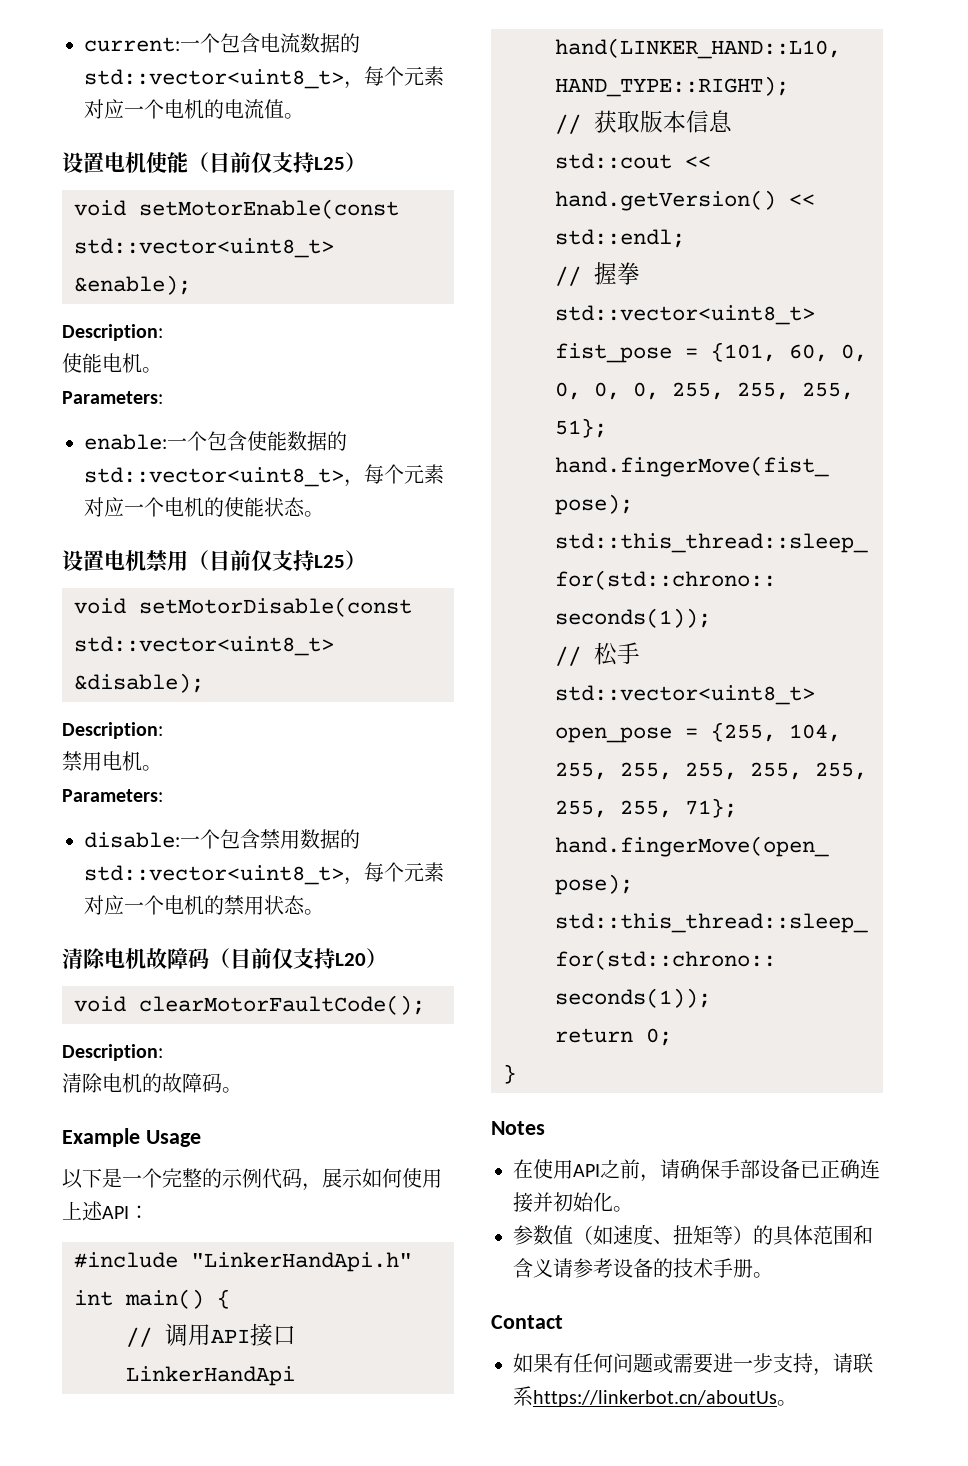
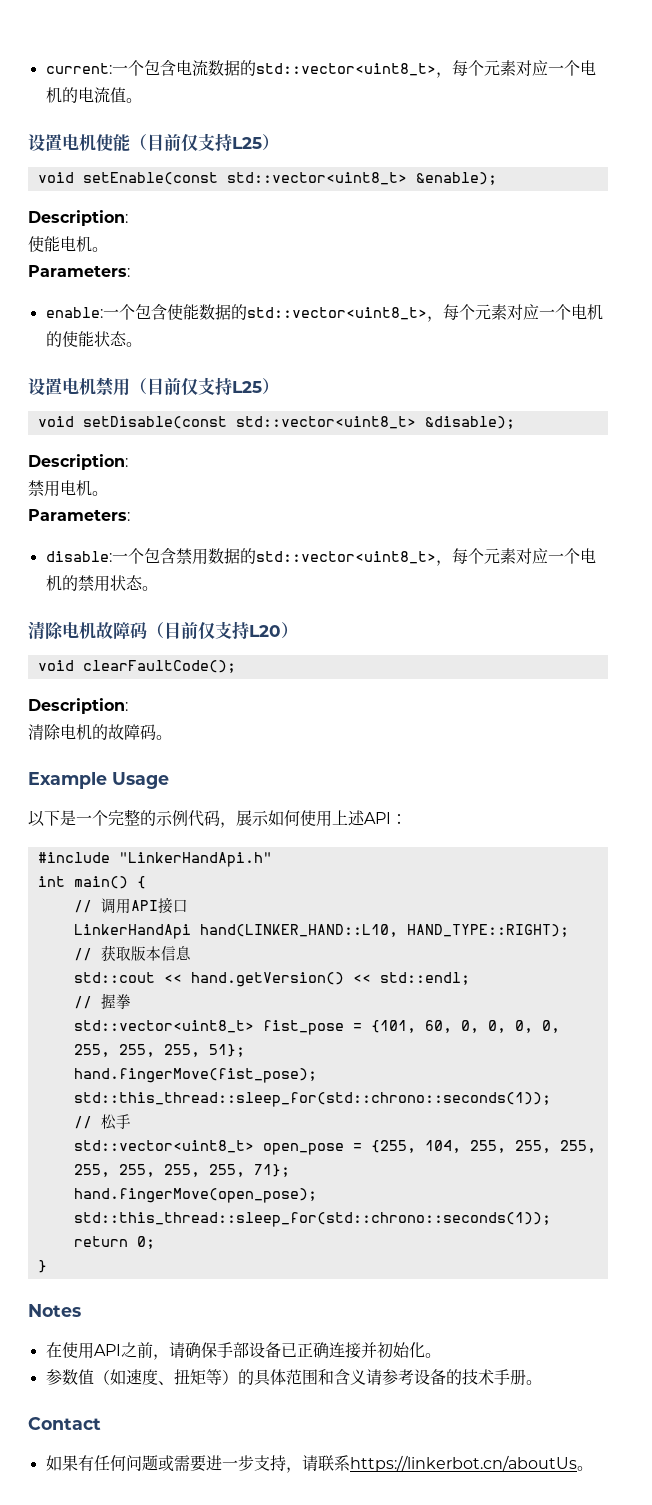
[139,199,399,219] setMotorEnable(const -> [82,172,218,185] setEnable(const
[139,597,412,617] setMotorDisable(const -> [82,416,227,429] setDisable(const
[139,995,425,1015] clearMotorFaultCode(); -> [82,660,236,673] clearFaultCode();

